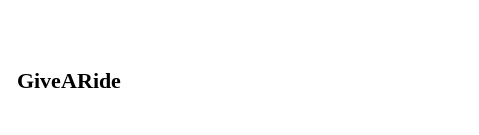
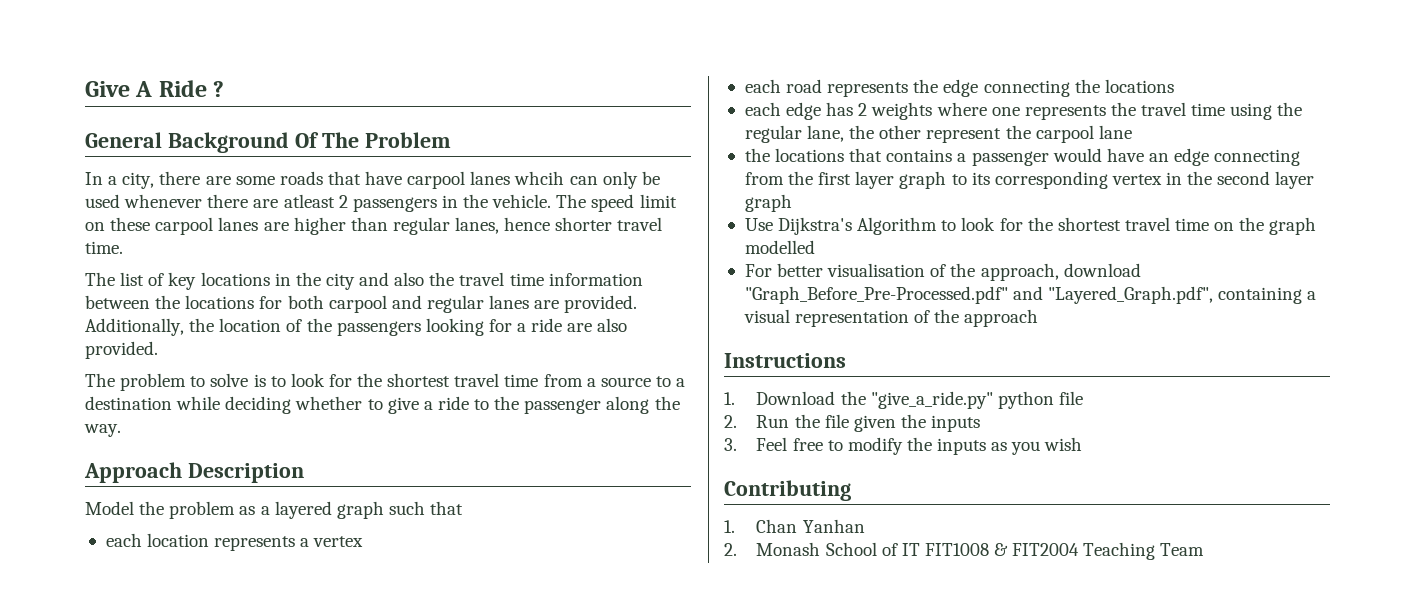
[17,73,121,88] GiveARide -> [85,80,225,97] [85,132,451,153] [85,171,660,189] [85,194,677,212] [85,217,663,235] [85,241,123,254] [85,272,643,290] [85,295,638,313] [85,318,628,336] [85,341,158,359] [85,373,686,391] [85,396,680,414] [84,424,121,437] [84,462,304,483] [85,501,464,519] [105,533,364,551] [744,79,1174,97] [744,102,1303,120] [744,125,1132,143] [744,148,1301,166] [744,171,1315,189] [744,194,792,212] [744,217,1317,235] [744,240,815,254] [744,263,1141,281] [744,286,1317,304] [743,309,1039,327] [724,353,846,368] [724,391,1083,409] [724,414,981,432] [724,437,1083,455] [724,480,851,501] [724,519,865,533] [724,542,1205,560] Give A Ride ? // General Background Of The Problem // In a city, there are some roads that have carpool lanes whcih can only be used whenever there are atleast 2 passengers in the vehicle. The speed limit on these carpool lanes are higher than regular lanes, hence shorter travel time. // The list of key locations in the city and also the travel time information between the locations for both carpool and regular lanes are provided. Additionally, the location of the passengers looking for a ride are also provided. // The problem to solve is to look for the shortest travel time from a source to a destination while deciding whether to give a ride to the passenger along the way. // Approach Description // Model the problem as a layered graph such that // each location represents a vertex // each road represents the edge connecting the locations // each edge has 2 weights where one represents the travel time using the regular lane, the other represent the carpool lane // the locations that contains a passenger would have an edge connecting from the first layer graph to its corresponding vertex in the second layer graph // Use Dijkstra's Algorithm to look for the shortest travel time on the graph modelled // For better visualisation of the approach, download "Graph_Before_Pre-Processed.pdf" and "Layered_Graph.pdf", containing a visual representation of the approach // Instructions // 1. Download the "give_a_ride.py" python file // 2. Run the file given the inputs // 3. Feel free to modify the inputs as you wish // Contributing // 1. Chan Yanhan // 2. Monash School of IT FIT1008 & FIT2004 Teaching Team

